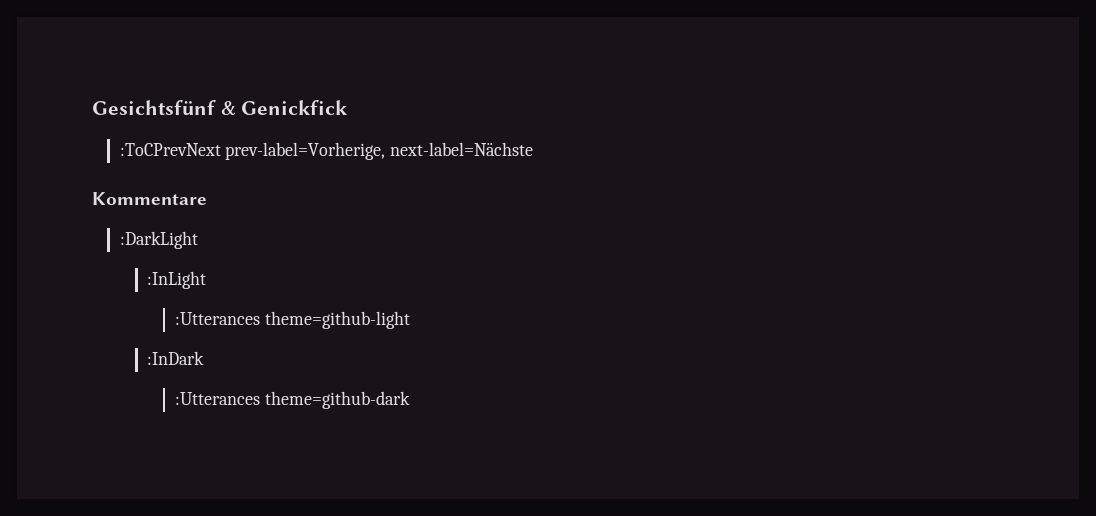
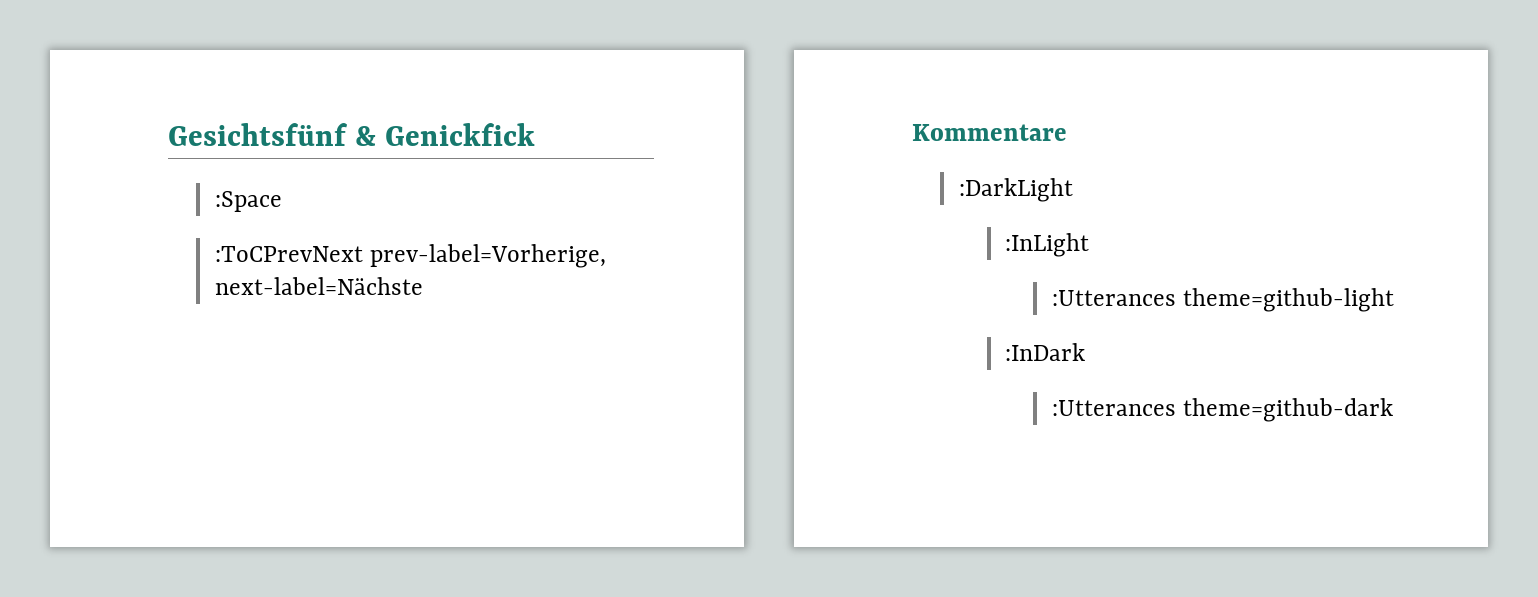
(349, 107) none -> [214,191,282,212] // :Space

